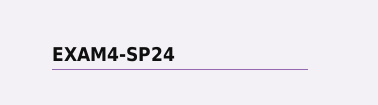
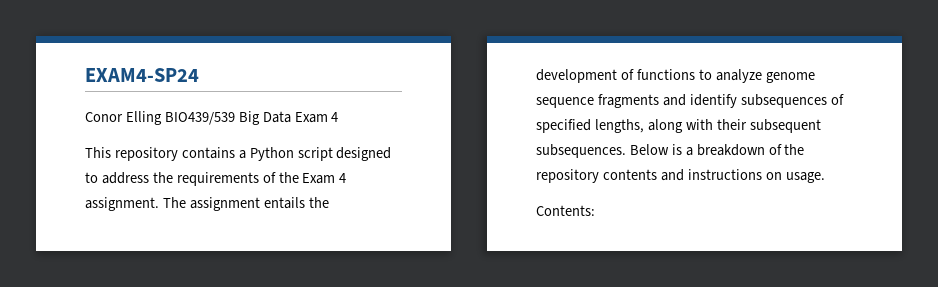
(175, 54) none -> [85,111,339,125] [85,147,392,161] [85,172,347,186] [85,197,329,211] [536,69,815,83] [536,94,844,108] [536,119,821,133] [536,144,805,158] [536,169,825,183] [536,205,595,216] // Conor Elling BIO439/539 Big Data Exam 4 // This repository contains a Python script designed to address the requirements of the Exam 4 assignment. The assignment entails the development of functions to analyze genome sequence fragments and identify subsequences of specified lengths, along with their subsequent subsequences. Below is a breakdown of the repository contents and instructions on usage. // Contents:

